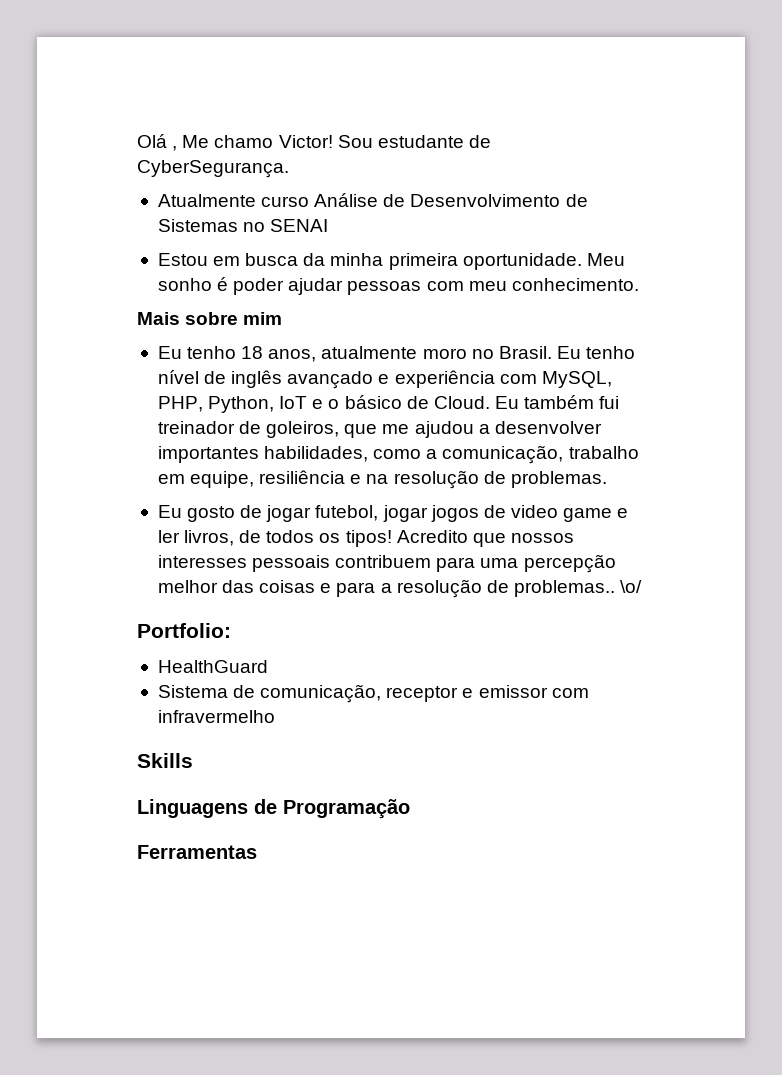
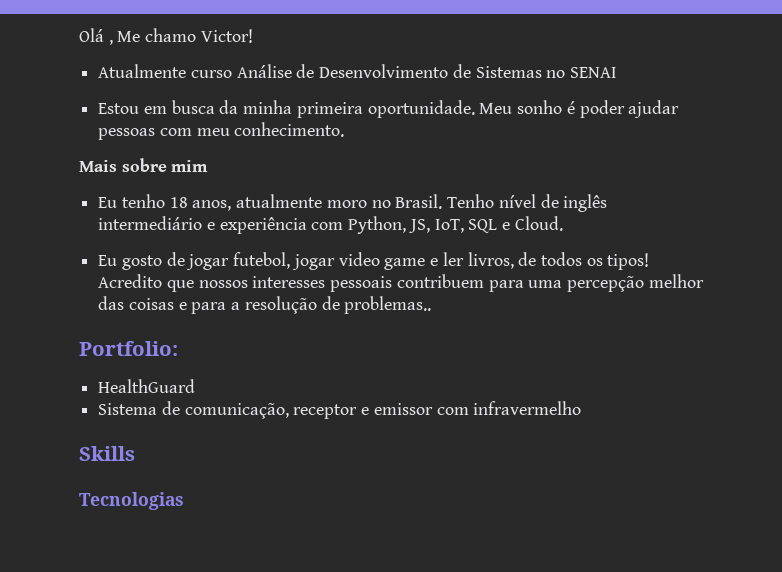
[337,135,491,148] [137,160,289,178] Sou estudante de CyberSegurança. -> (253, 36) none
[556,346,636,359] Eu tenho -> [447,194,495,208] Tenho
[287,371,374,389] avançado -> [98,216,203,230] intermediário
[541,371,612,388] [157,395,620,413] [157,421,602,438] [157,445,639,464] [157,470,607,489] MySQL, PHP, Python, IoT e o básico de Cloud. Eu também fui treinador de goleiros, que me ajudou a desenvolver importantes habilidades, como a comunicação, trabalho em equipe, resiliência e na resolução de problemas. -> [348,216,563,234] Python, JS, IoT, SQL e Cloud.
[430,505,506,522] jogos de -> (335, 262) none
[620,580,643,593] \o/ -> (432, 305) none
[137,799,410,819] [137,845,257,859] Linguagens de Programação // Ferramentas -> [79,492,184,510] Tecnologias

